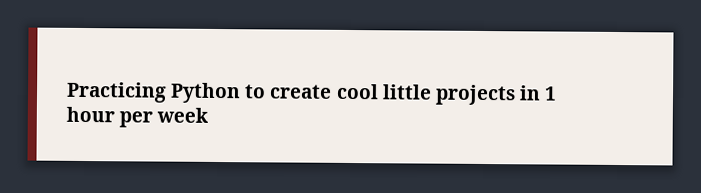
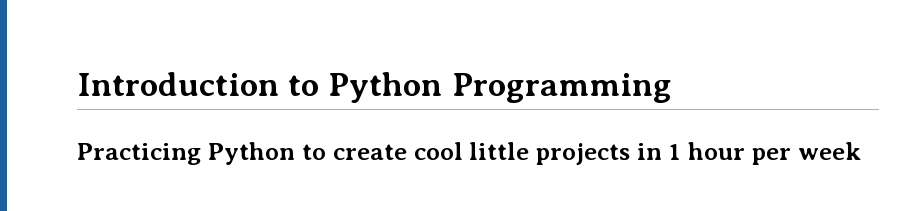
(66, 92) none -> [77,72,672,103] Introduction to Python Programming //

